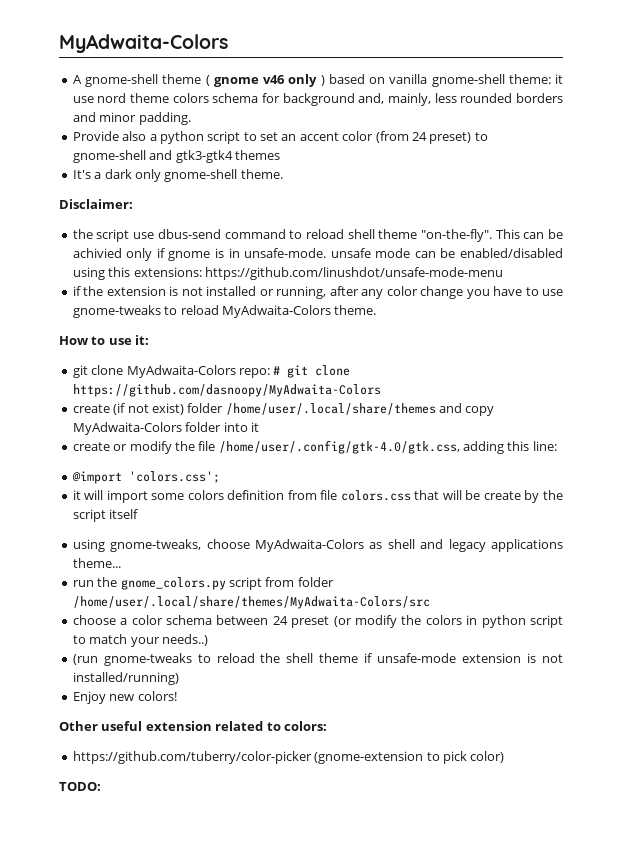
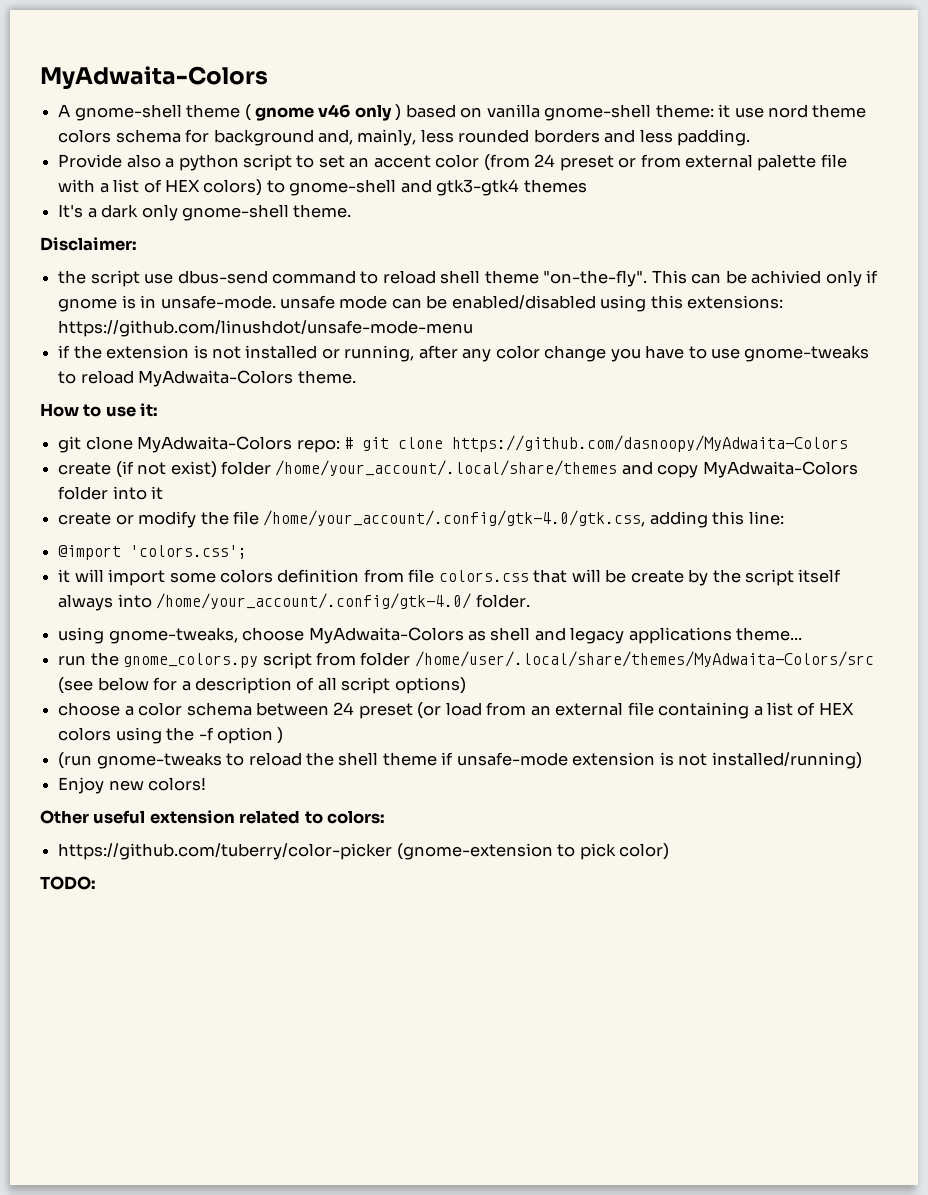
[99,112,137,122] minor -> [639,129,673,143] less
[429,132,472,144] preset) -> [559,154,847,171] [58,179,263,196] preset or from external palette file with a list of HEX colors)
[225,403,436,415] /home/user/.local/share/themes -> [275,460,618,476] /home/your_account/.local/share/themes
[218,440,460,454] /home/user/.config/gtk-4.0/gtk.css, -> [263,510,646,527] /home/your_account/.config/gtk-4.0/gtk.css,
(139, 514) none -> [58,593,530,611] always into /home/your_account/.config/gtk-4.0/ folder.
(430, 602) none -> [58,677,466,694] (see below for a description of all script options)
[354,615,563,628] [72,634,208,647] modify the colors in python script to match your needs..) -> [445,702,854,719] [58,727,284,744] load from an external file containing a list of HEX colors using the -f option )

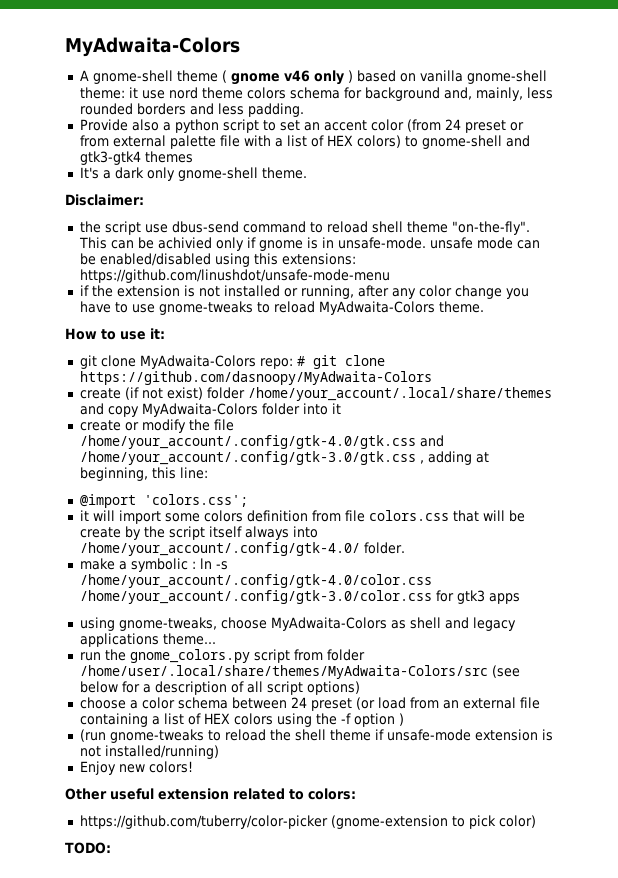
[263,510,708,528] /home/your_account/.config/gtk-4.0/gtk.css, adding -> [79,435,444,449] [79,451,489,465] [79,467,148,481] /home/your_account/.config/gtk-4.0/gtk.css and /home/your_account/.config/gtk-3.0/gtk.css , adding at beginning,
(530, 601) none -> [79,558,228,572] [79,574,432,588] [79,590,520,604] // make a symbolic : ln -s /home/your_account/.config/gtk-4.0/color.css /home/your_account/.config/gtk-3.0/color.css for gtk3 apps

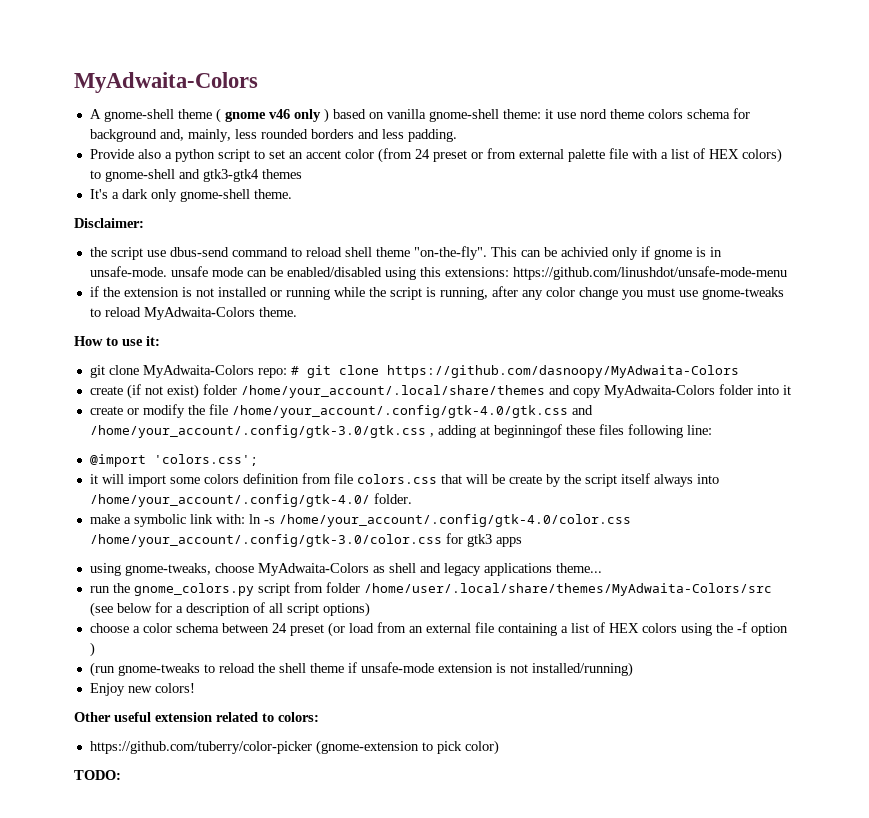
(298, 292) none -> [285,287,436,300] running while the script is
[79,301,128,313] have to -> [646,288,675,297] must
[79,467,176,481] beginning, this -> [493,424,683,438] beginningof these files following
[191,561,196,569] : -> [189,514,245,524] link with:

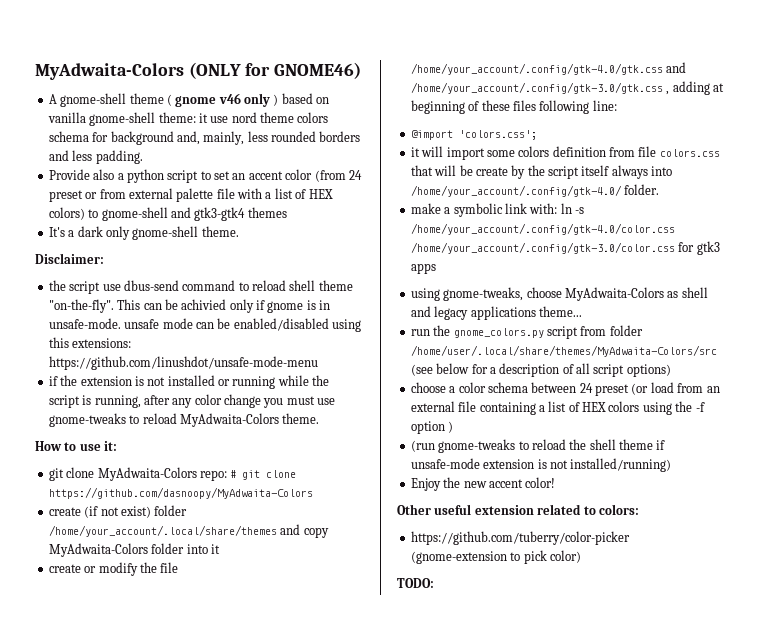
[74,72,258,93] MyAdwaita-Colors -> [35,62,362,80] MyAdwaita-Colors (ONLY for GNOME46)
[493,424,562,438] beginningof -> [410,100,480,114] beginning of
[127,683,195,693] new colors! -> [443,477,556,488] the new accent color!

